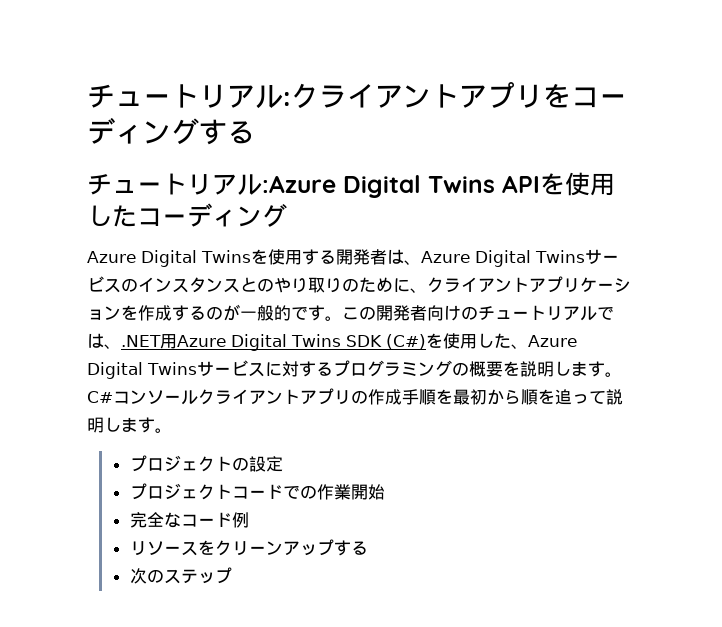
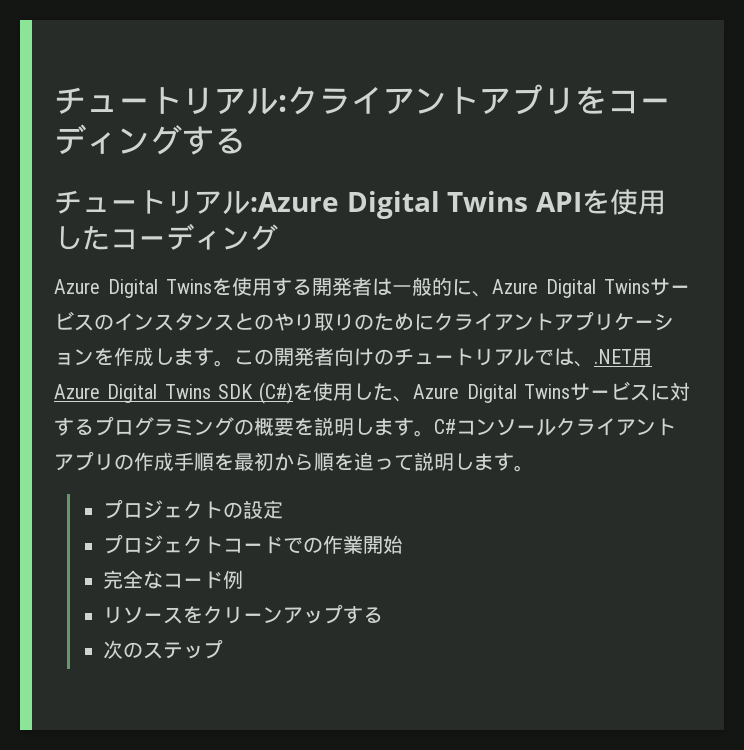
(404, 256) none -> [392,277,472,296] 一般的に
[410,288,427,293] 、 -> (434, 322) none
[172,304,308,321] するのが一般的で -> [154,348,194,366] しま

